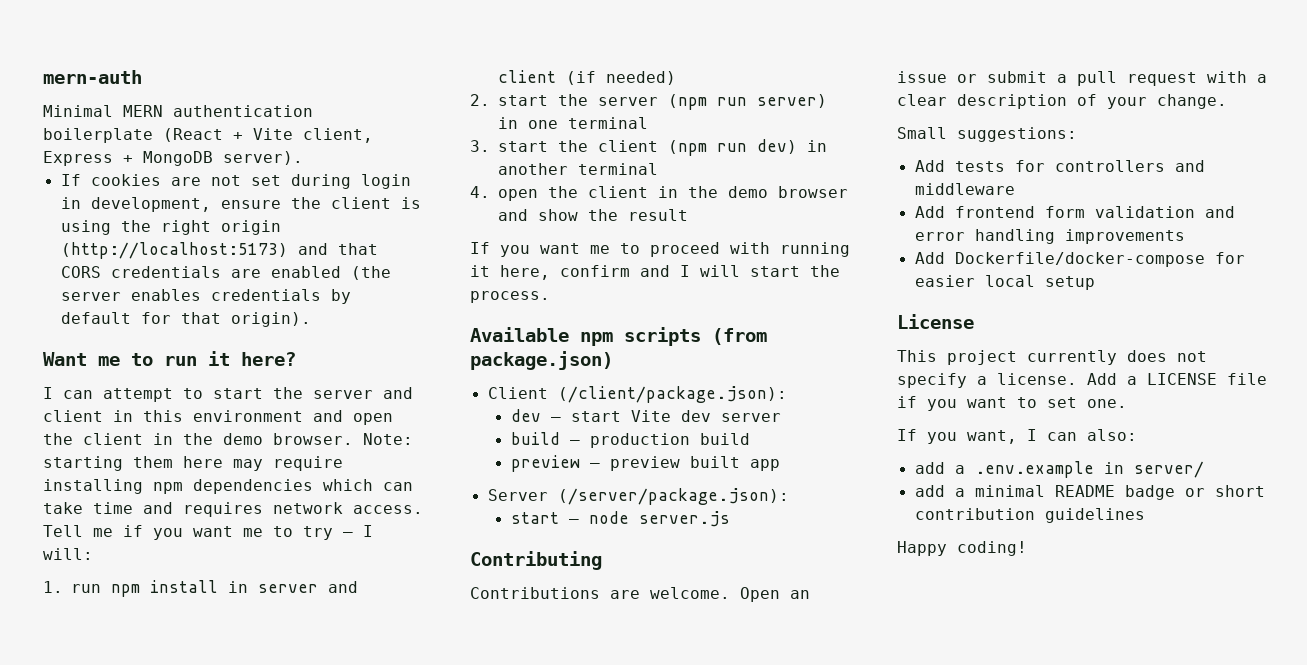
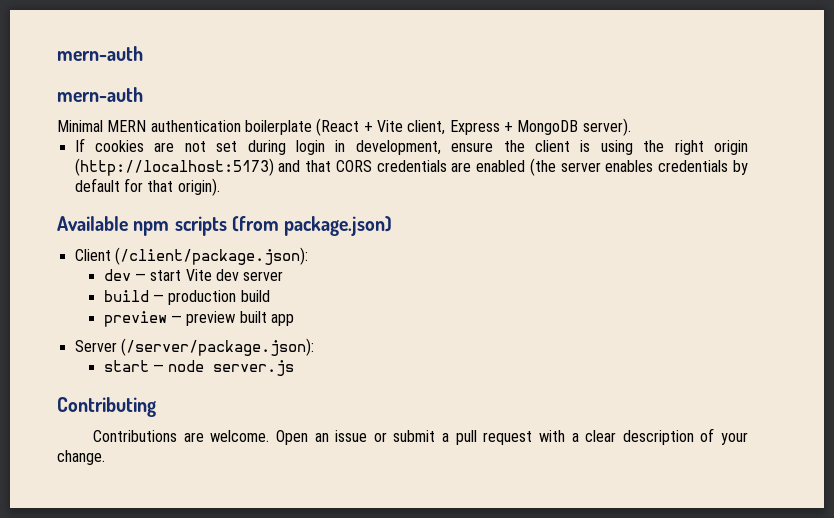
[43,70,142,84] mern-auth -> [57,46,143,61] [57,87,143,102] mern-auth // mern-auth
[43,351,296,366] [43,387,413,402] [43,410,393,425] [43,433,413,445] [43,456,343,471] [43,479,413,494] [43,502,423,517] [43,525,373,540] [43,548,93,560] [43,580,358,597] [498,70,676,85] [470,94,827,110] [498,117,648,129] [470,139,827,156] [498,163,658,175] [470,186,848,201] [498,209,688,221] [470,242,850,257] [470,265,840,280] [470,291,550,303] // Want me to run it here? // I can attempt to start the server and client in this environment and open the client in the demo browser. Note: starting them here may require installing npm dependencies which can take time and requires network access. Tell me if you want me to try — I will: // 1. run npm install in server and client (if needed) // 2. start the server (npm run server) in one terminal // 3. start the client (npm run dev) in another terminal // 4. open the client in the demo browser and show the result // If you want me to proceed with running it here, confirm and I will start the process. -> (220, 187) none
[897,127,1077,142] [914,160,1205,172] [914,183,1015,195] [914,206,1235,218] [914,229,1185,244] [914,252,1245,267] [914,275,1095,290] [897,314,974,329] [897,350,1207,365] [897,373,1267,388] [897,396,1127,411] [897,429,1137,444] [914,461,1204,478] [914,485,1265,500] [914,508,1145,523] [897,541,1027,556] // Small suggestions: // Add tests for controllers and middleware // Add frontend form validation and error handling improvements // Add Dockerfile/docker-compose for easier local setup // License // This project currently does not specify a license. Add a LICENSE file if you want to set one. // If you want, I can also: // add a .env.example in server/ // add a minimal README badge or short contribution guidelines // Happy coding! -> (105, 457) none

